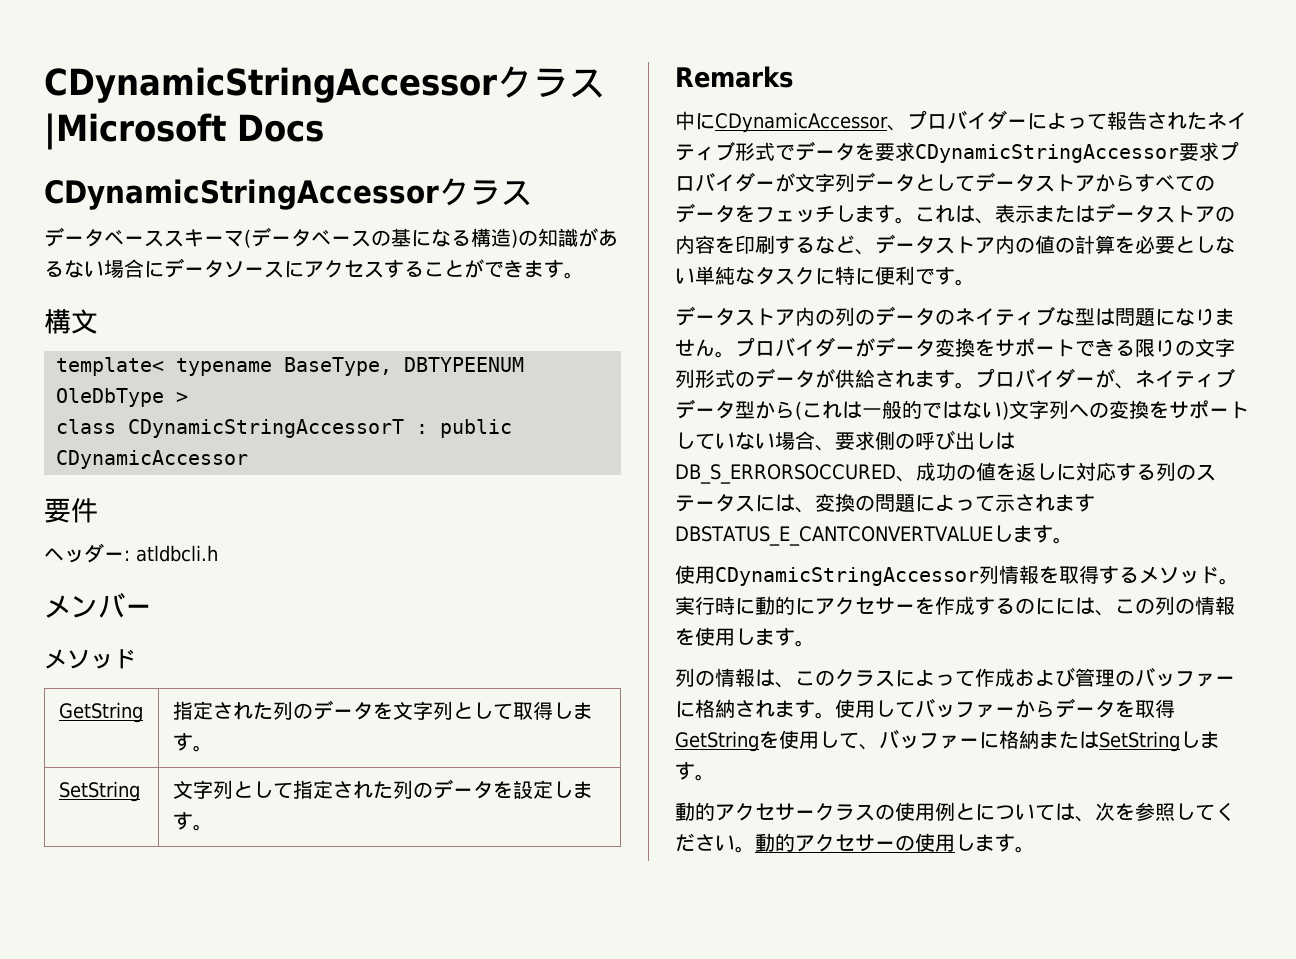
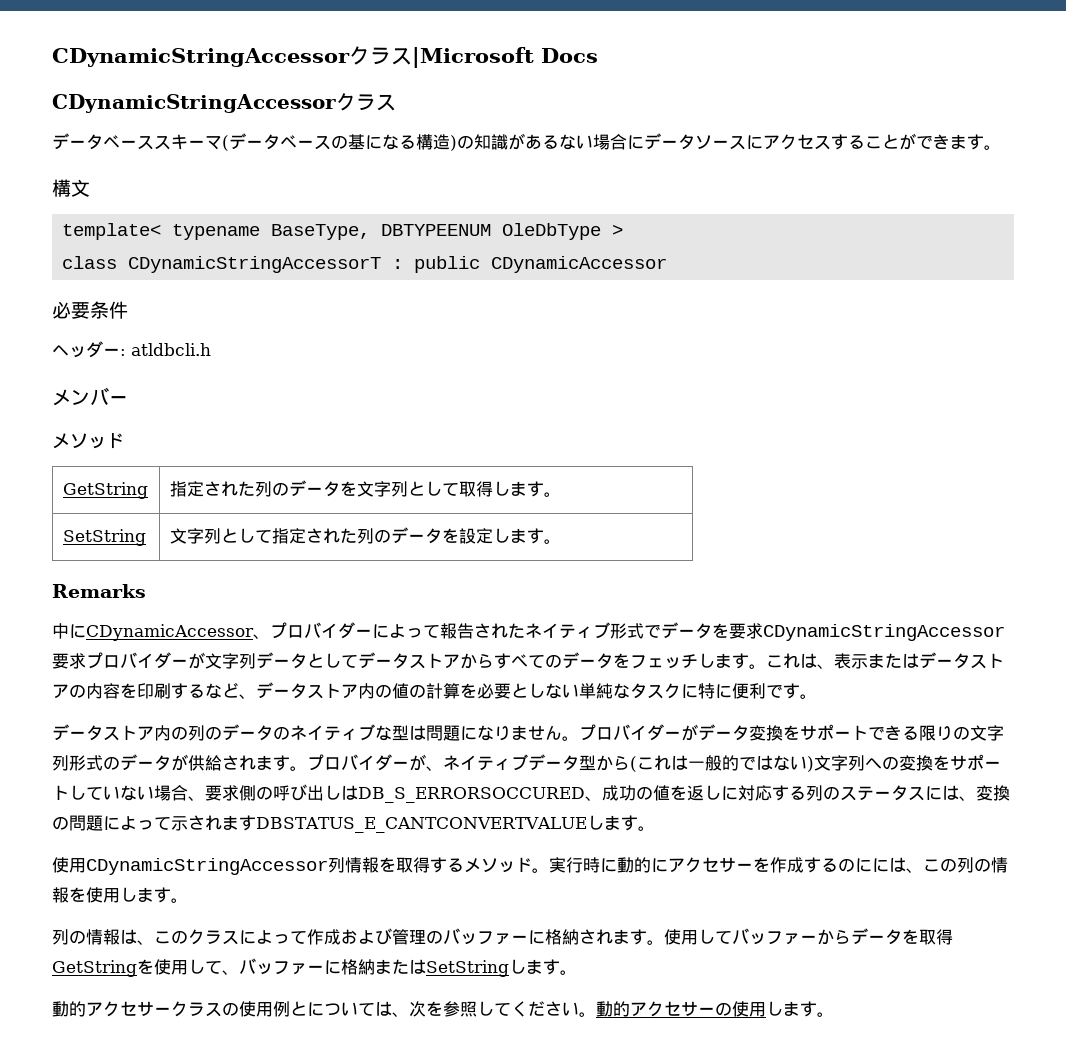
[44,498,71,523] 要 -> [52,301,109,319] 必要条

